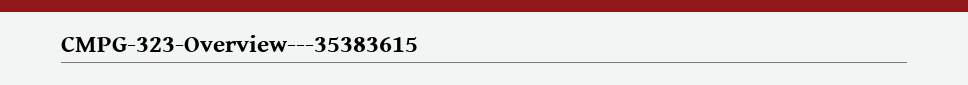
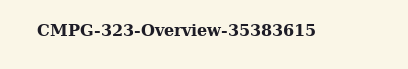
[61,35,418,52] CMPG-323-Overview---35383615 -> [37,24,316,36] CMPG-323-Overview-35383615

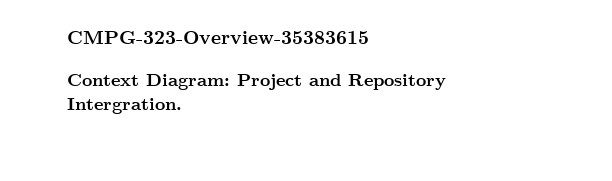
(316, 30) none -> [67,74,446,90] [67,98,182,114] // Context Diagram: Project and Repository Intergration.

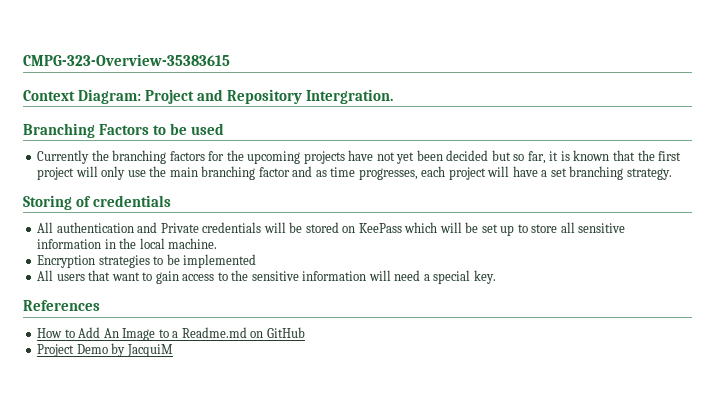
(182, 106) none -> [23,123,224,138] [37,150,682,164] [37,166,672,180] [23,195,171,210] [37,222,626,236] [37,238,218,249] [37,254,257,268] [37,270,496,284] [23,300,100,311] [37,327,305,341] [37,343,173,357] // Branching Factors to be used // Currently the branching factors for the upcoming projects have not yet been decided but so far, it is known that the first project will only use the main branching factor and as time progresses, each project will have a set branching strategy. // Storing of credentials // All authentication and Private credentials will be stored on KeePass which will be set up to store all sensitive information in the local machine. // Encryption strategies to be implemented // All users that want to gain access to the sensitive information will need a special key. // References // How to Add An Image to a Readme.md on GitHub // Project Demo by JacquiM

